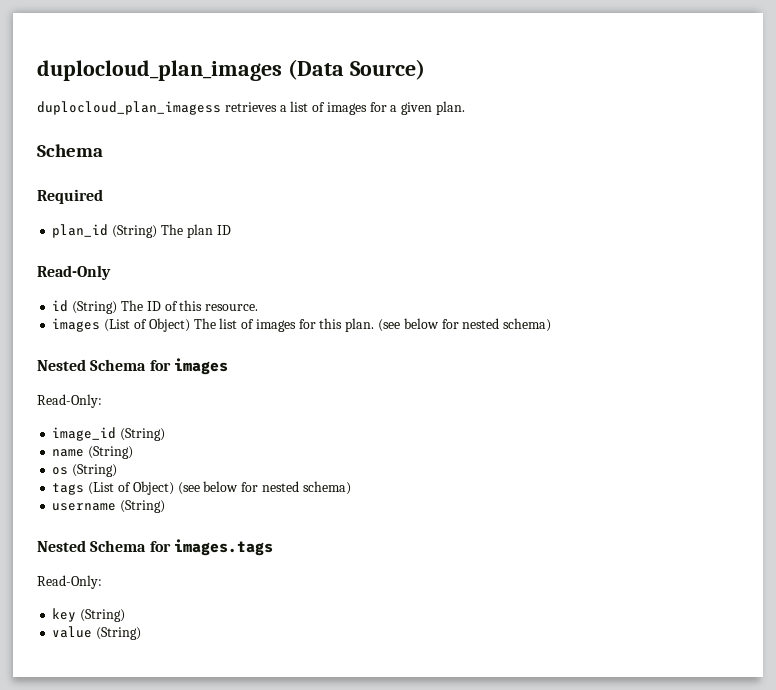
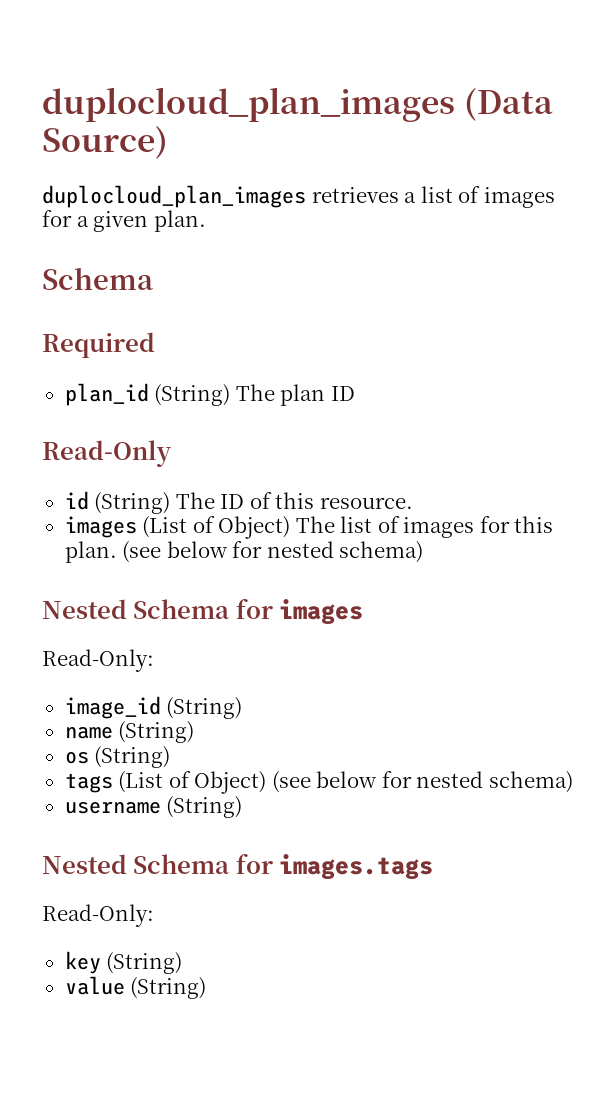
[37,101,221,115] duplocloud_plan_imagess -> [42,185,306,208] duplocloud_plan_images

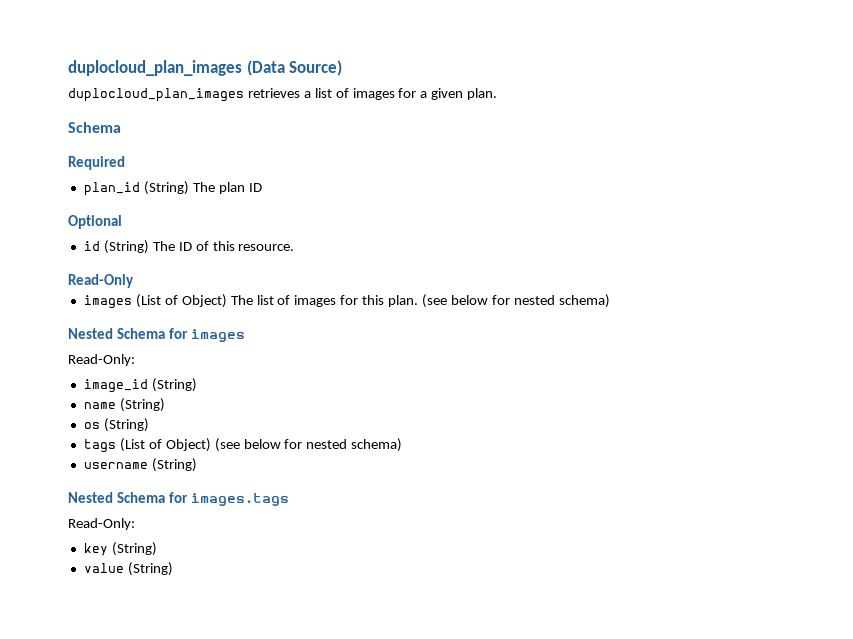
[42,440,171,467] Read-Only -> [68,215,122,229] Optional
(413, 503) none -> [68,274,134,288] // Read-Only

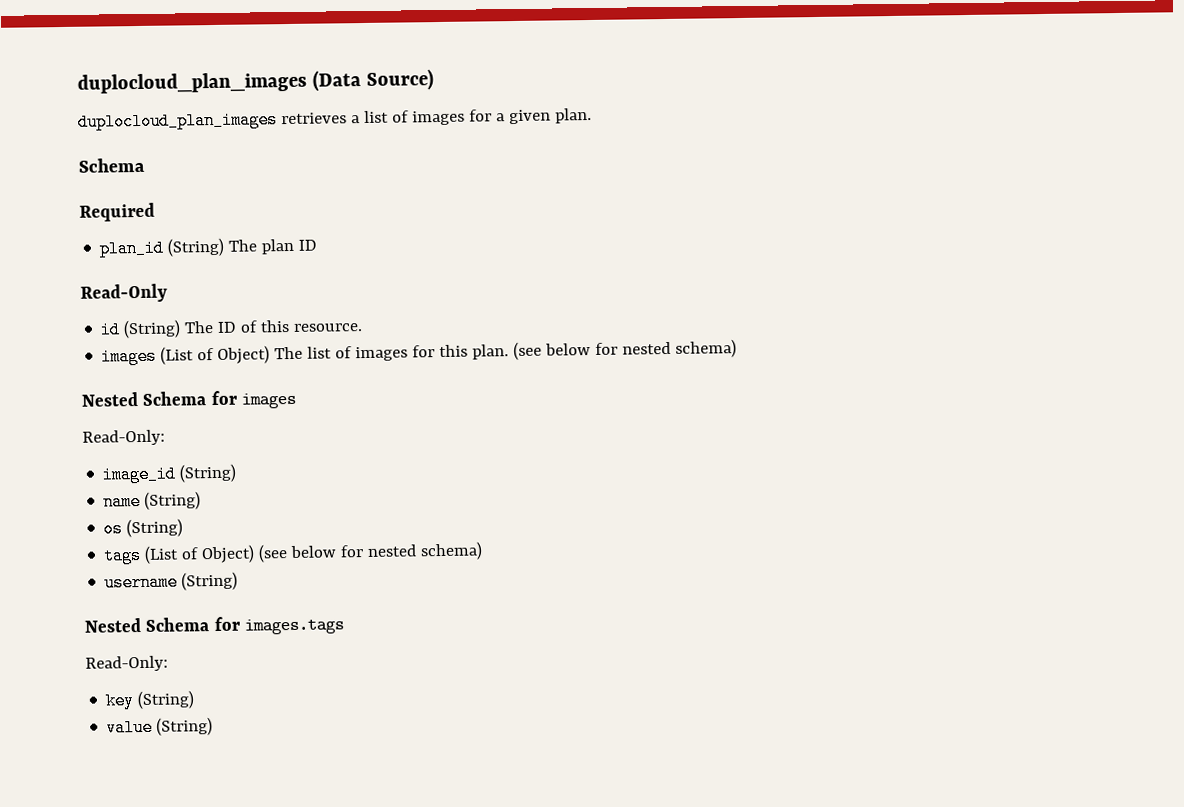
[68,215,122,229] Optional -> [80,283,168,303] Read-Only
[68,274,134,288] // Read-Only -> (364, 327) none

